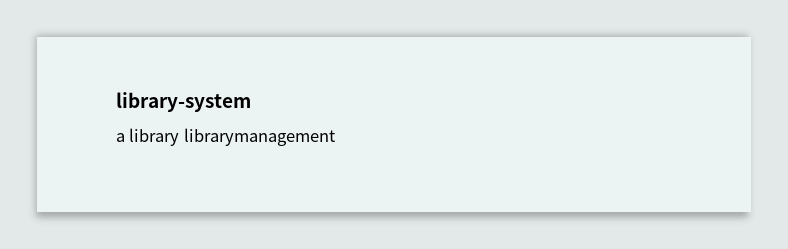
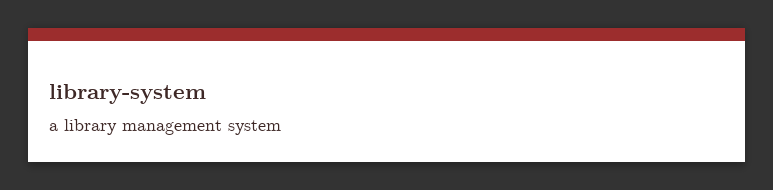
[183,128,335,146] librarymanagement -> [122,120,281,135] management system

